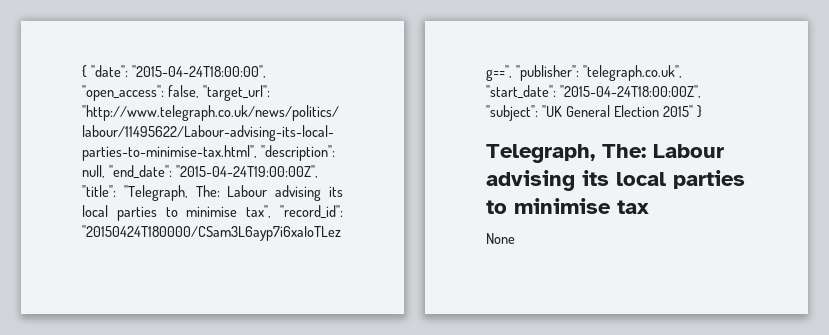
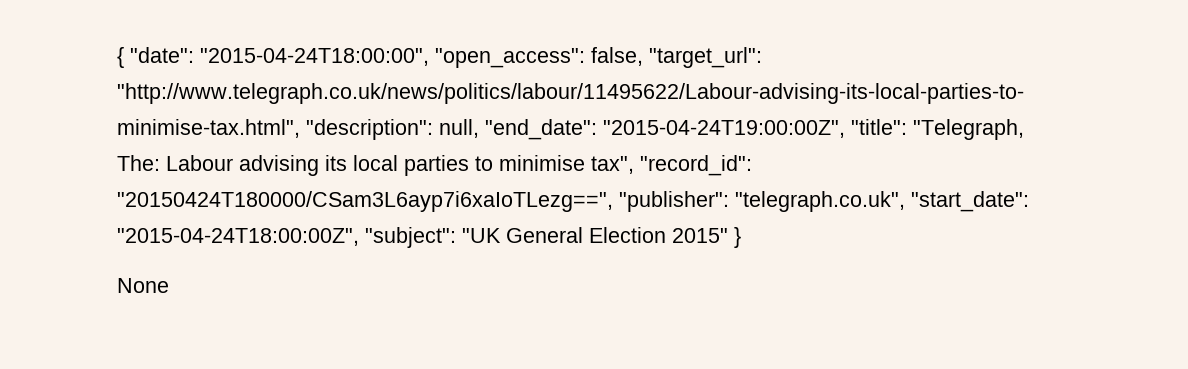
[486,144,724,163] [486,170,745,191] [486,198,649,214] // Telegraph, The: Labour advising its local parties to minimise tax -> (741, 237) none

